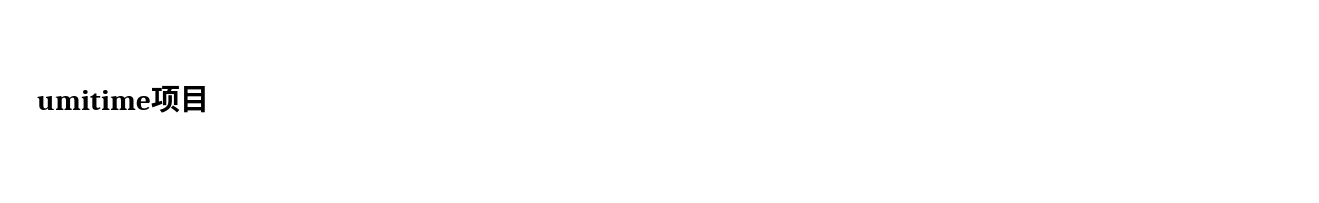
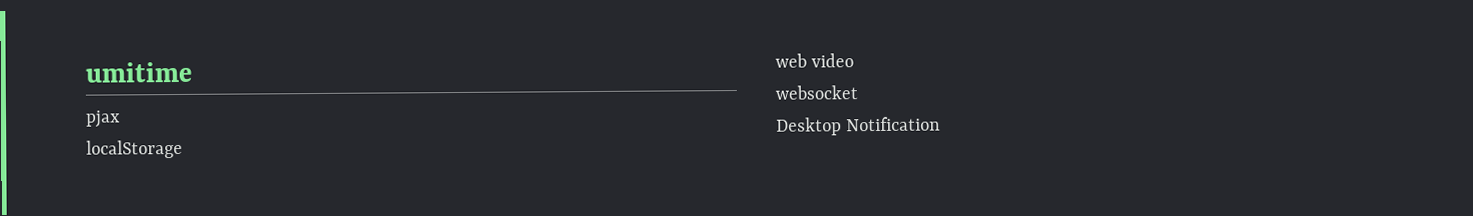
[151,85,209,113] 项目 -> [86,110,121,128] [86,139,183,159] [775,53,855,68] [775,85,858,100] [776,116,942,136] // pjax // localStorage // web video // websocket // Desktop Notification

